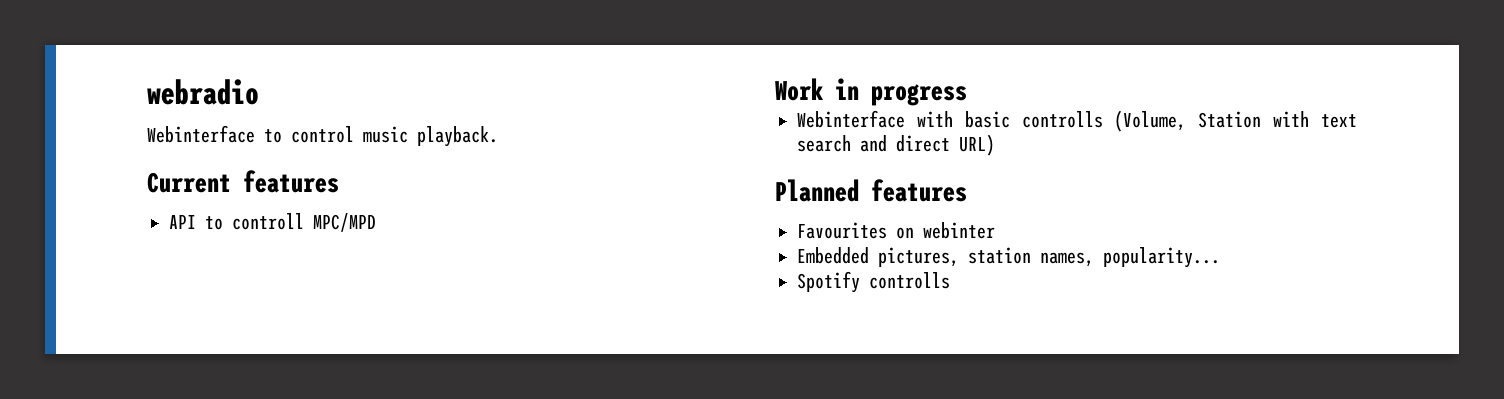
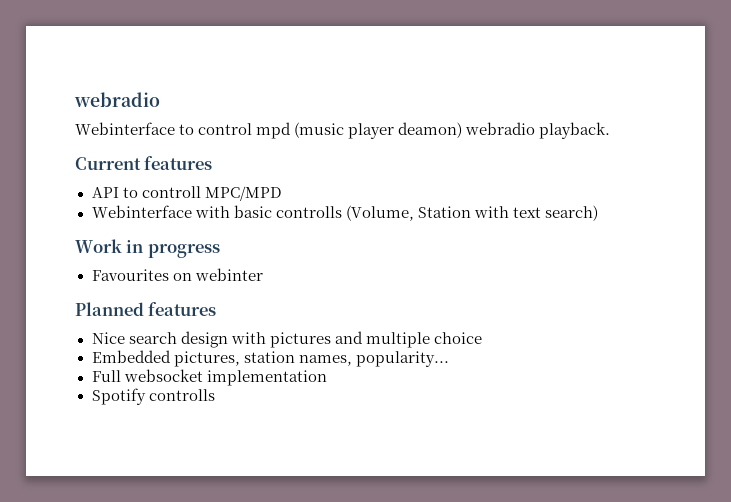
[363,126,408,143] music -> [256,122,536,139] mpd (music player deamon) webradio
[775,78,967,106] // Work in progress -> (282, 193) none
[797,134,995,156] [775,179,967,202] [797,222,995,239] search and direct URL) // Planned features // Favourites on webinter -> [544,205,598,221] [75,239,220,258] [91,268,263,281] [75,302,217,316] [91,331,482,348] search) // Work in progress // Favourites on webinter // Planned features // Nice search design with pictures and multiple choice
(1220, 257) none -> [91,369,327,386] // Full websocket implementation

